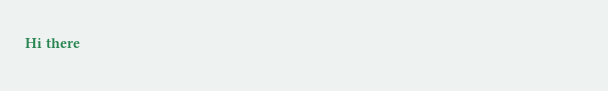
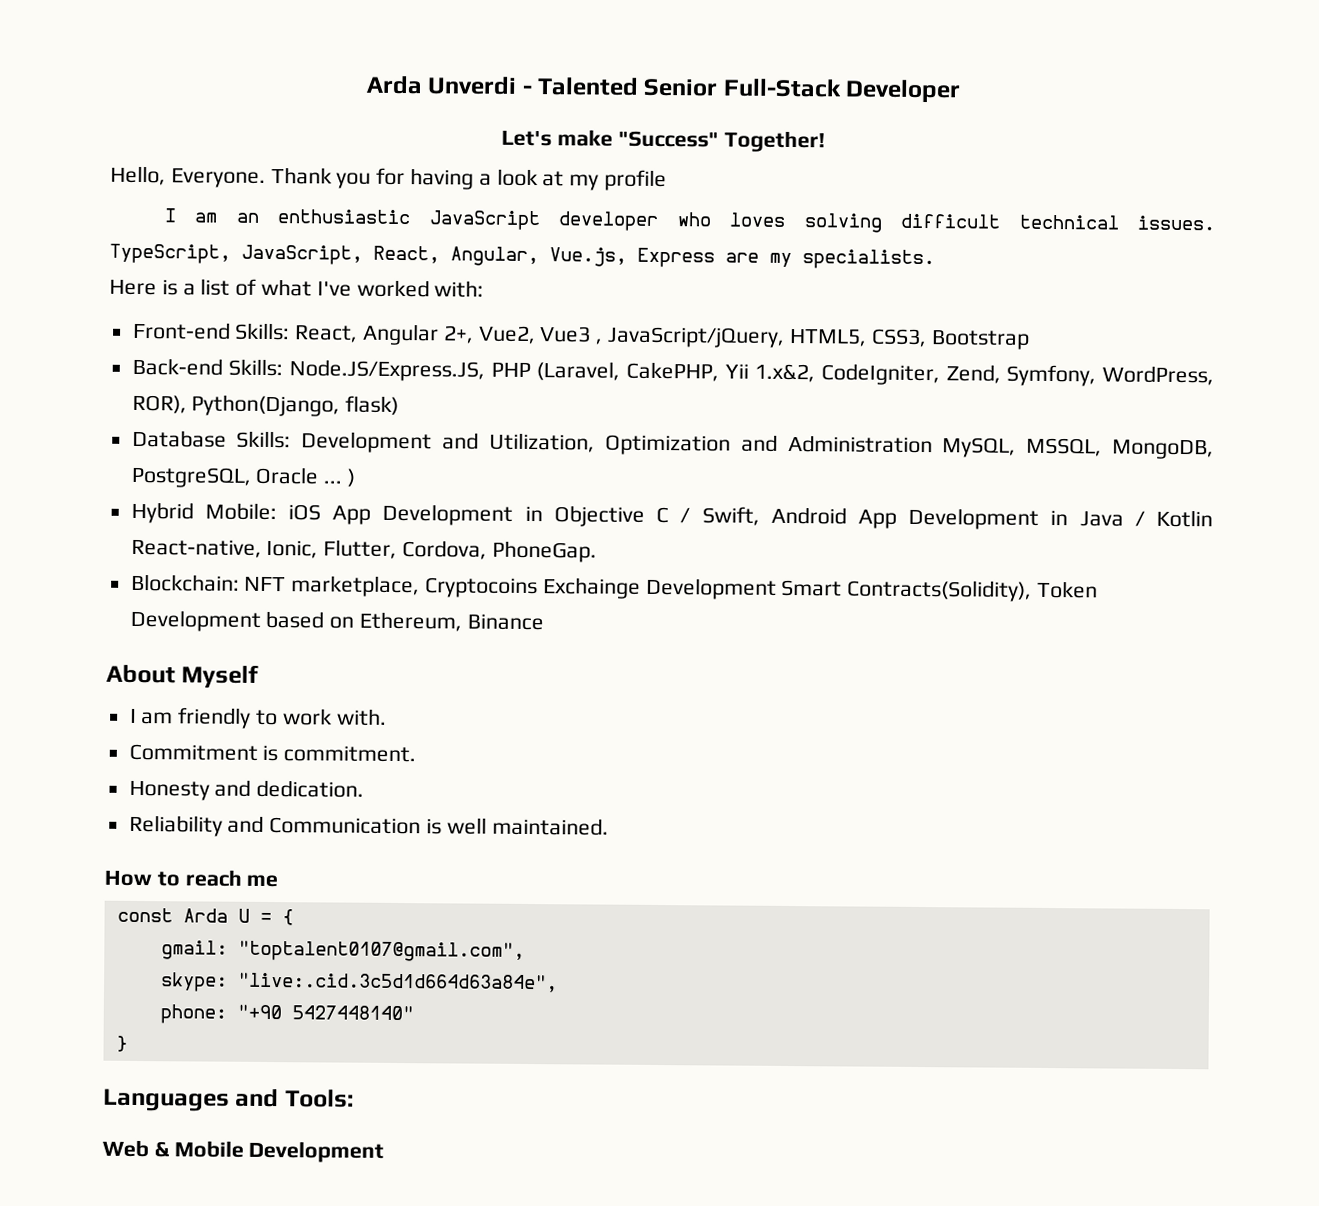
[25,38,80,48] Hi there -> [365,75,962,103] [501,129,825,153] [110,165,668,192] [163,208,1216,233] [109,243,935,270] [109,278,485,298] [132,321,1030,350] [131,357,1214,387] [131,394,400,417] [131,429,1215,460] [130,466,357,488] [130,501,1213,530] [130,538,597,563] [130,573,1099,602] [129,609,544,632] [106,664,260,688] [129,707,387,729] [128,743,417,763] [128,779,365,801] [128,814,609,837] [104,869,279,888] [116,907,294,926] [160,940,525,962] [160,972,558,993] [159,1004,414,1024] [115,1035,128,1052] [103,1088,354,1112] [102,1139,385,1163] Arda Unverdi - Talented Senior Full-Stack Developer // Let's make "Success" Together! // Hello, Everyone. Thank you for having a look at my profile // I am an enthusiastic JavaScript developer who loves solving difficult technical issues. TypeScript, JavaScript, React, Angular, Vue.js, Express are my specialists. // Here is a list of what I've worked with: // Front-end Skills: React, Angular 2+, Vue2, Vue3 , JavaScript/jQuery, HTML5, CSS3, Bootstrap // Back-end Skills: Node.JS/Express.JS, PHP (Laravel, CakePHP, Yii 1.x&2, CodeIgniter, Zend, Symfony, WordPress, ROR), Python(Django, flask) // Database Skills: Development and Utilization, Optimization and Administration MySQL, MSSQL, MongoDB, PostgreSQL, Oracle ... ) // Hybrid Mobile: iOS App Development in Objective C / Swift, Android App Development in Java / Kotlin React-native, Ionic, Flutter, Cordova, PhoneGap. // Blockchain: NFT marketplace, Cryptocoins Exchainge Development Smart Contracts(Solidity), Token Development based on Ethereum, Binance // About Myself // I am friendly to work with. // Commitment is commitment. // Honesty and dedication. // Reliability and Communication is well maintained. // How to reach me // const Arda U = { // gmail: "toptalent0107@gmail.com", // skype: "live:.cid.3c5d1d664d63a84e", // phone: "+90 5427448140" // } // Languages and Tools: // Web & Mobile Development

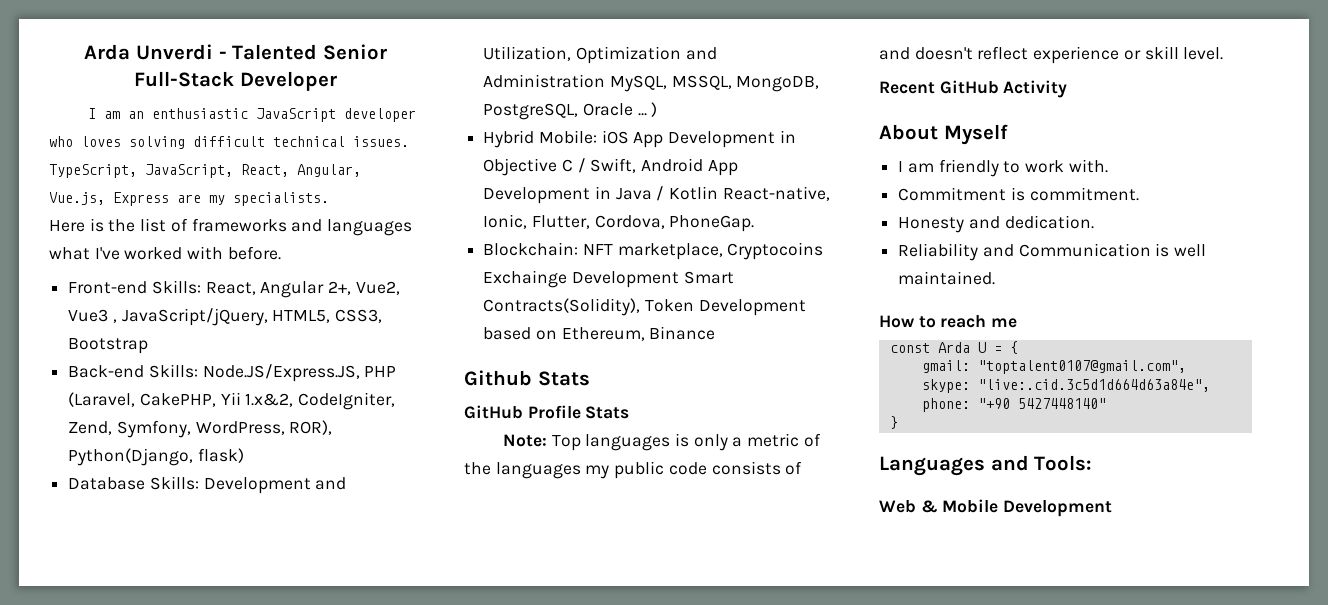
[501,129,825,153] [110,165,668,192] // Let's make "Success" Together! // Hello, Everyone. Thank you for having a look at my profile -> (337, 81) none
[182,283,196,296] a -> [108,219,136,232] the
(258, 287) none -> [191,218,413,236] frameworks and languages
[434,280,485,298] with: -> [187,246,281,260] with before.
(544, 622) none -> [464,370,590,386] [464,405,630,419] [502,433,821,451] [464,461,803,479] [879,46,1224,64] [879,80,1068,98] // Github Stats // GitHub Profile Stats // Note: Top languages is only a metric of the languages my public code consists of and doesn't reflect experience or skill level. // Recent GitHub Activity

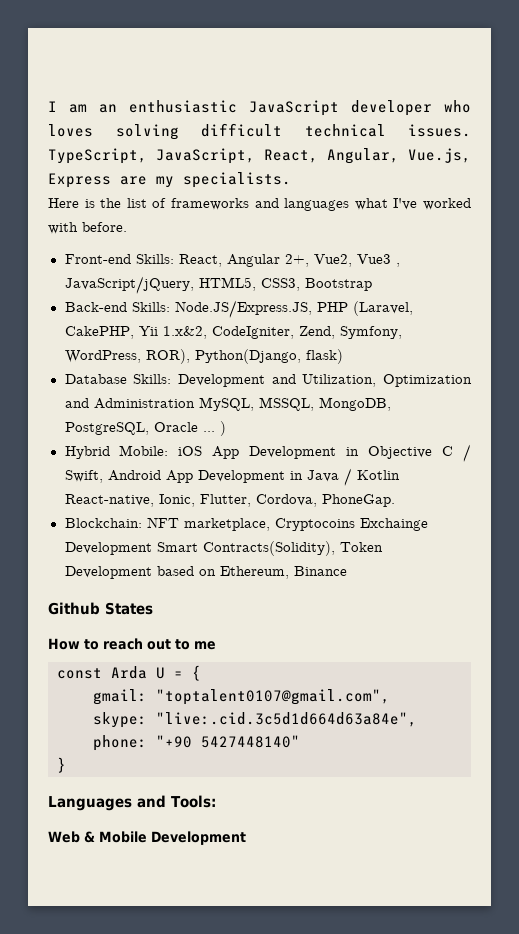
[84,44,387,60] [134,71,337,91] Arda Unverdi - Talented Senior Full-Stack Developer // -> (48, 106) none
[537,371,590,386] [464,405,630,419] [502,433,821,451] [464,461,803,479] [879,46,1224,64] [879,80,1068,98] [879,124,1008,145] [898,159,1108,177] [898,187,1139,201] [898,215,1094,233] [898,243,1207,261] [898,271,996,285] Stats // GitHub Profile Stats // Note: Top languages is only a metric of the languages my public code consists of and doesn't reflect experience or skill level. // Recent GitHub Activity // About Myself // I am friendly to work with. // Commitment is commitment. // Honesty and dedication. // Reliability and Communication is well maintained. -> [105,602,153,615] States
(987, 321) none -> [147,639,190,650] out to

